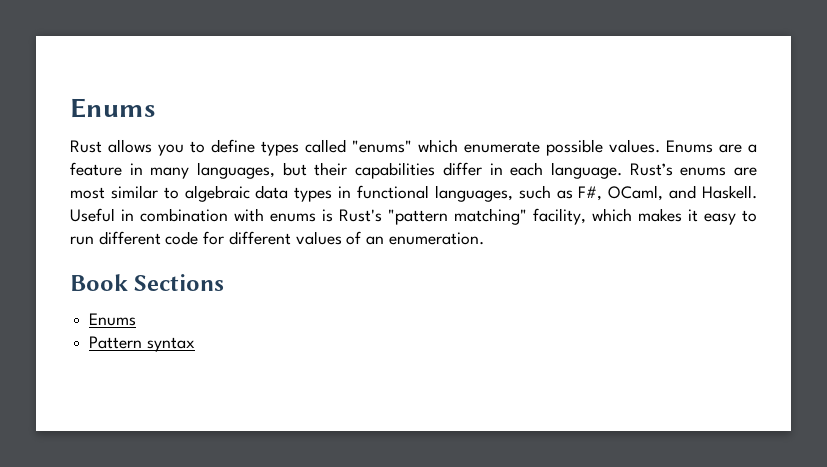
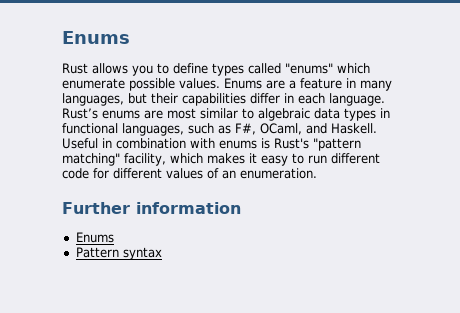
[70,274,225,291] Book Sections -> [62,202,241,214] Further information

